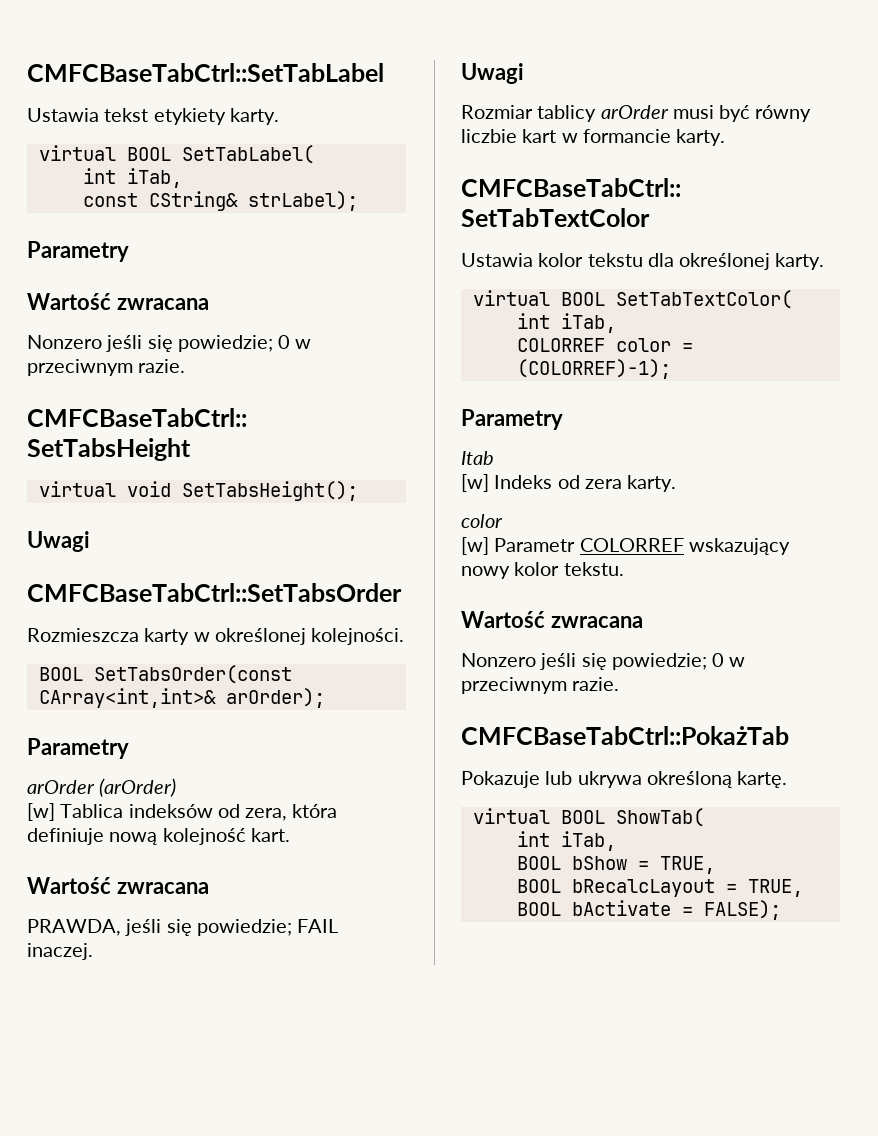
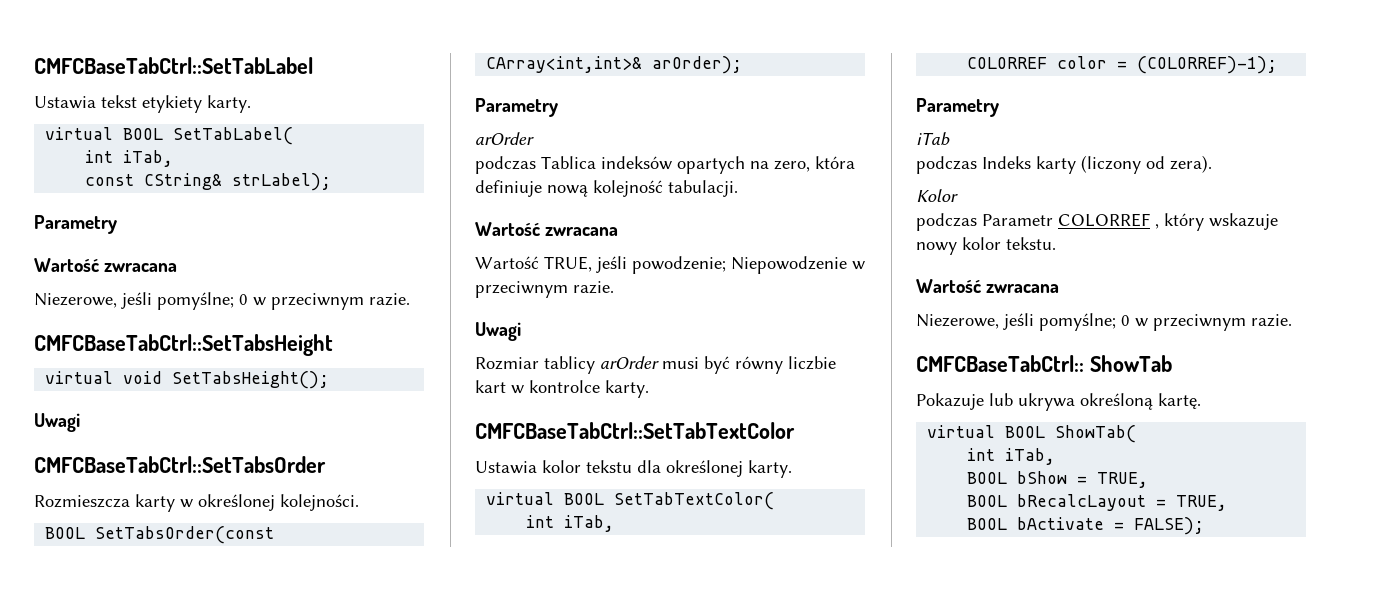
[27,335,273,352] Nonzero jeśli się powiedzie; -> [34,292,234,310] Niezerowe, jeśli pomyślne;
[99,778,177,797] [27,803,288,821] (arOrder) // [w] Tablica indeksów od zera, -> [475,156,810,174] // podczas Tablica indeksów opartych na zero,
[250,828,290,842] [27,877,209,894] [27,919,339,936] [27,943,93,960] kart. // Wartość zwracana // PRAWDA, jeśli się powiedzie; FAIL inaczej. -> [668,180,738,197] [475,222,619,236] [475,256,865,274] [475,281,614,298] tabulacji. // Wartość zwracana // Wartość TRUE, jeśli powodzenie; Niepowodzenie w przeciwnym razie.
[582,129,671,143] formancie -> [529,380,600,393] kontrolce
[461,451,494,465] [461,474,677,492] [461,514,503,528] [461,537,790,555] Itab // [w] Indeks od zera karty. // color // [w] Parametr COLORREF wskazujący -> [916,132,950,146] [916,155,1212,174] [916,189,958,202] [916,213,1278,231] iTab // podczas Indeks karty (liczony od zera). // Kolor // podczas Parametr COLORREF , który wskazuje
[461,653,746,670] [461,677,620,694] [461,726,789,745] Nonzero jeśli się powiedzie; 0 w przeciwnym razie. // CMFCBaseTabCtrl::PokażTab -> [916,313,1292,331] [916,355,1172,372] Niezerowe, jeśli pomyślne; 0 w przeciwnym razie. // CMFCBaseTabCtrl:: ShowTab

